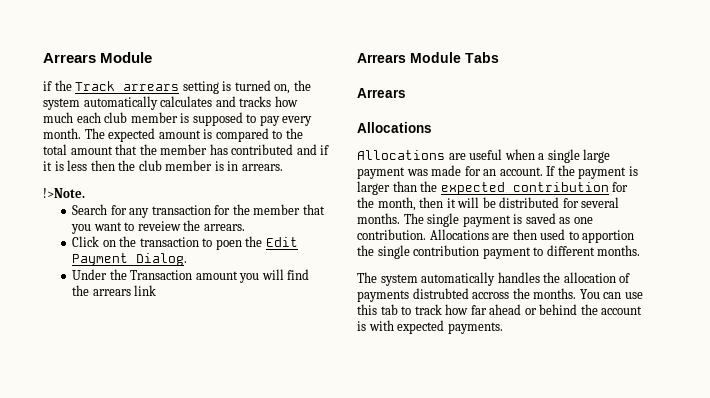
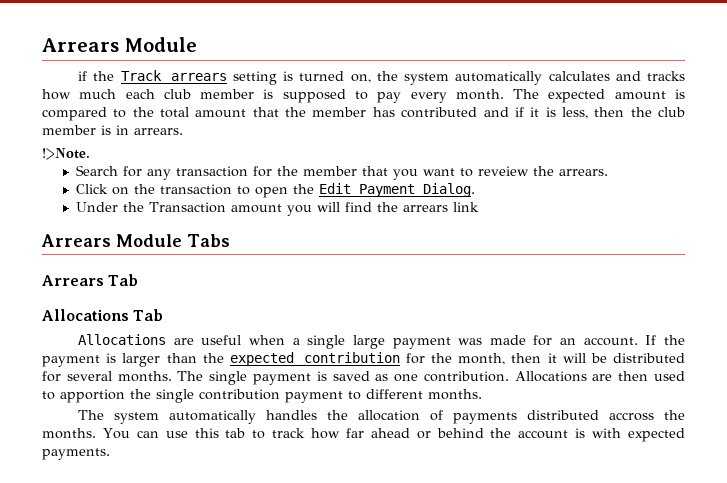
[67,160,88,171] less -> [561,107,588,119] less,
[215,239,242,250] poen -> [254,187,288,198] open
[357,122,432,133] // Allocations -> [108,274,139,286] [42,309,164,321] Tab // Allocations Tab
[412,288,469,299] distrubted -> [527,410,600,420] distributed

